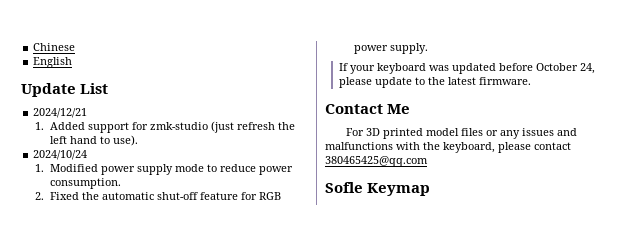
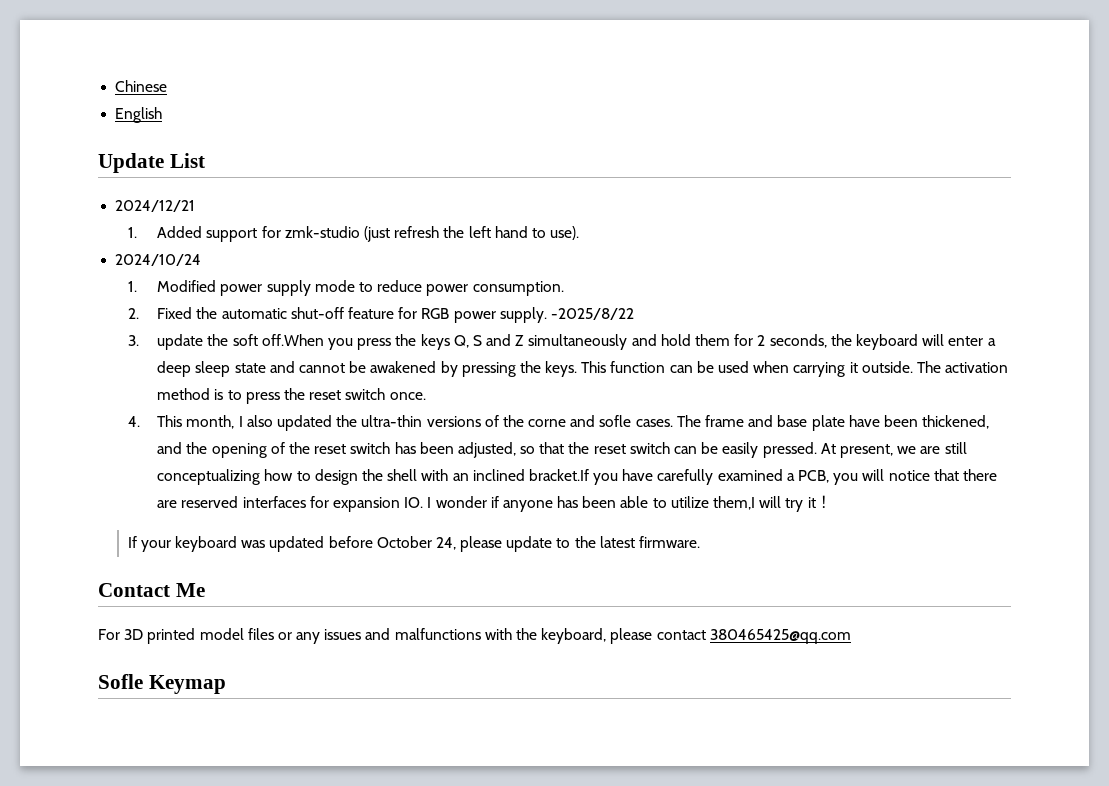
(428, 48) none -> [550,308,634,320] [127,334,996,350] [157,361,1009,377] [157,388,426,404] [127,415,990,431] [157,442,967,458] [157,469,997,485] [157,495,832,512] -2025/8/22 // 3. update the soft off.When you press the keys Q, S and Z simultaneously and hold them for 2 seconds, the keyboard will enter a deep sleep state and cannot be awakened by pressing the keys. This function can be used when carrying it outside. The activation method is to press the reset switch once. // 4. This month, I also updated the ultra-thin versions of the corne and sofle cases. The frame and base plate have been thickened, and the opening of the reset switch has been adjusted, so that the reset switch can be easily pressed. At present, we are still conceptualizing how to design the shell with an inclined bracket.If you have carefully examined a PCB, you will notice that there are reserved interfaces for expansion IO. I wonder if anyone has been able to utilize them,I will try it！

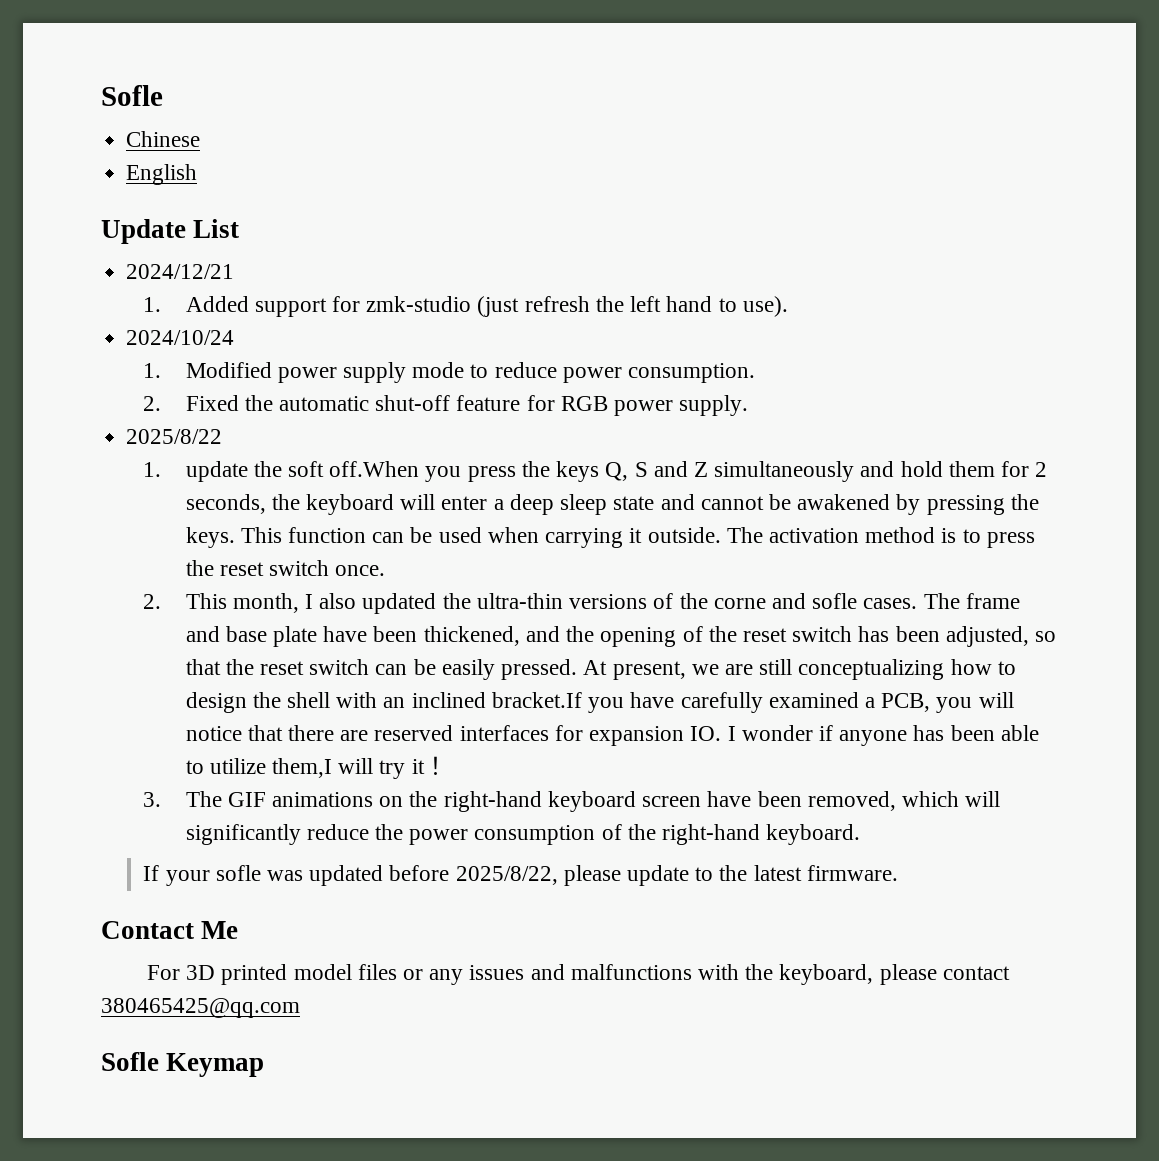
(115, 86) none -> [101,85,163,106] Sofle //
[550,308,634,320] [127,335,139,346] -2025/8/22 // 3. -> [126,429,223,444] [143,462,162,477] // 2025/8/22 // 1.
[127,416,140,427] 4. -> [143,594,162,609] 2.
(832, 502) none -> [143,791,1001,812] [185,824,861,845] // 3. The GIF animations on the right-hand keyboard screen have been removed, which will significantly reduce the power consumption of the right-hand keyboard.
[174,536,237,552] keyboard -> [215,865,261,881] sofle
[376,536,456,550] October 24, -> [455,866,558,885] 2025/8/22,

